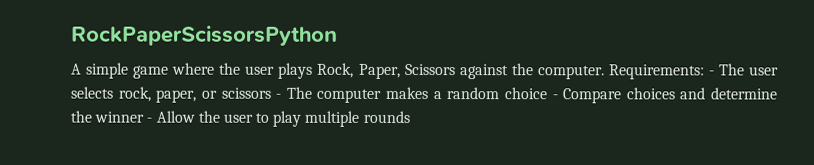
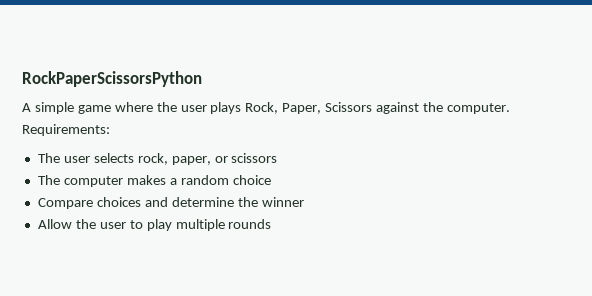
[708,70,715,76] - -> (110, 130) //
[275,93,282,99] - -> (278, 158) //
[551,94,558,100] - -> (271, 180) //
[146,117,153,123] - -> (304, 202) //

